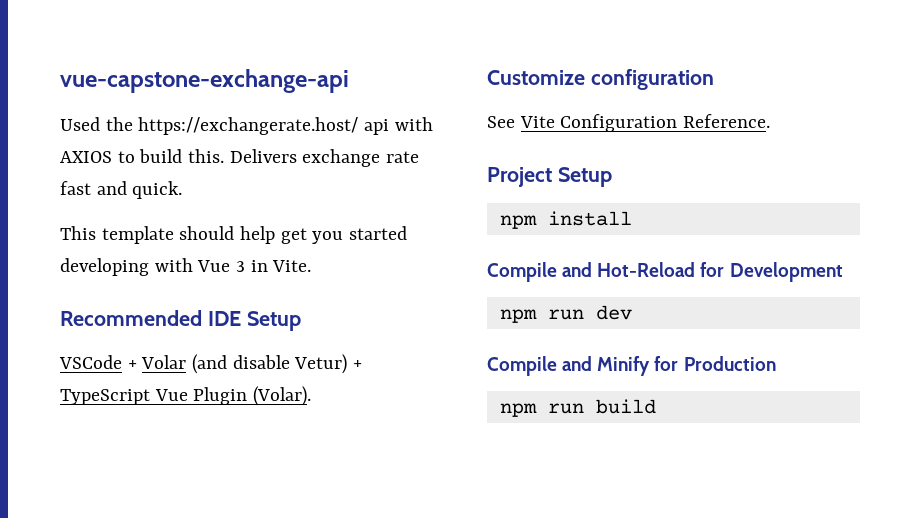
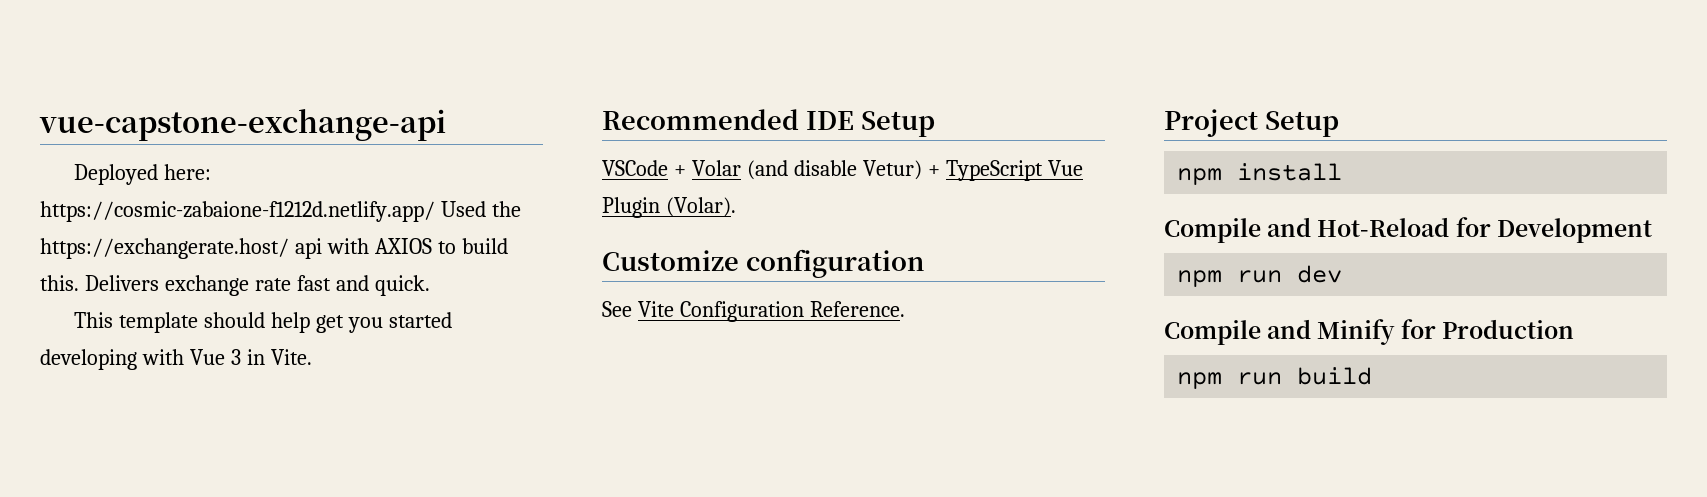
(349, 81) none -> [74,164,212,185] [40,201,435,222] Deployed here: https://cosmic-zabaione-f1212d.netlify.app/

